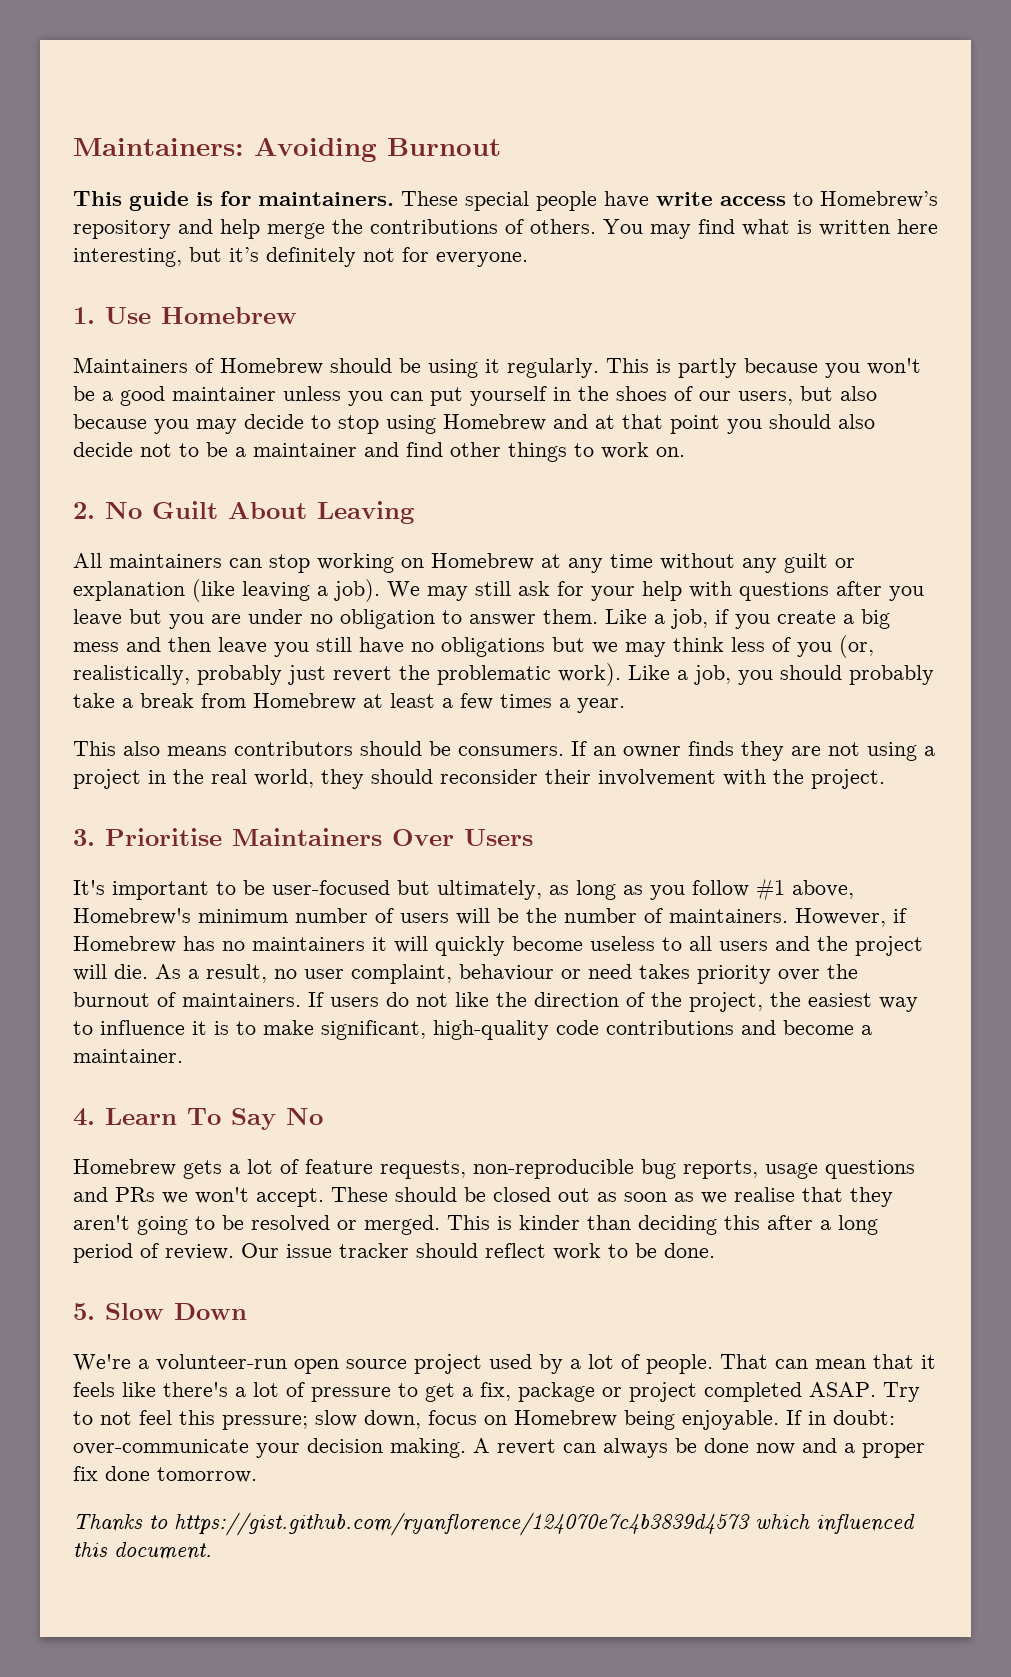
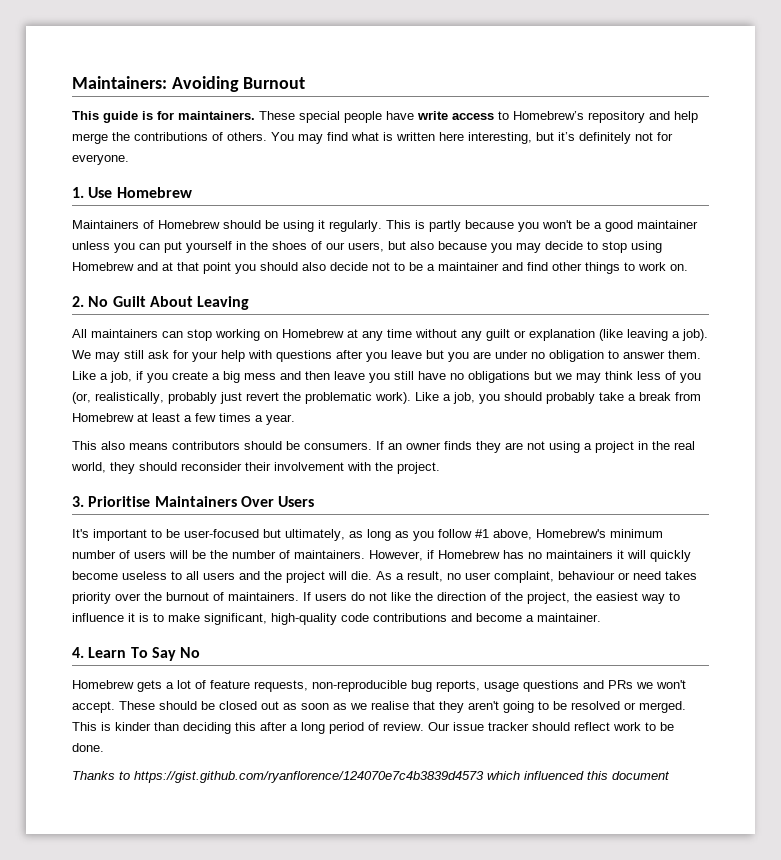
[73,1303,247,1320] [73,1354,936,1374] [73,1382,920,1402] [73,1410,895,1430] [73,1438,925,1458] [73,1466,257,1483] // 5. Slow Down // We're a volunteer-run open source project used by a lot of people. That can mean that it feels like there's a lot of pressure to get a fix, package or project completed ASAP. Try to not feel this pressure; slow down, focus on Homebrew being enjoyable. If in doubt: over-communicate your decision making. A revert can always be done now and a proper fix done tomorrow. -> (104, 747) none
[114,1542,212,1560] document. -> [612,771,670,780] document

